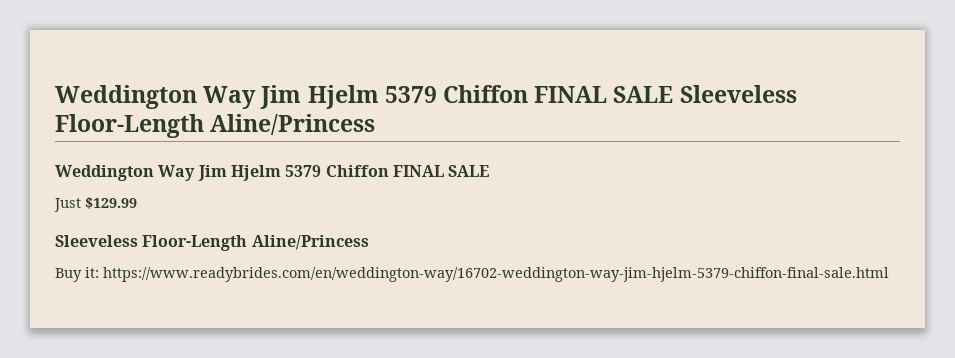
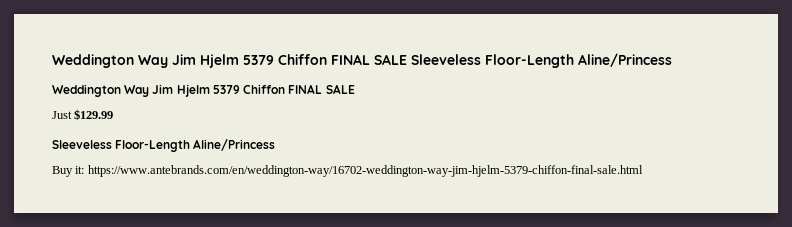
[103,267,889,282] https://www.readybrides.com/en/weddington-way/16702-weddington-way-jim-hjelm-5379-chiffon-final-sale.html -> [87,165,643,177] https://www.antebrands.com/en/weddington-way/16702-weddington-way-jim-hjelm-5379-chiffon-final-sale.html

